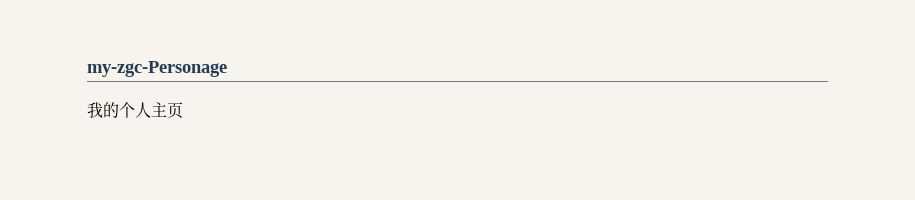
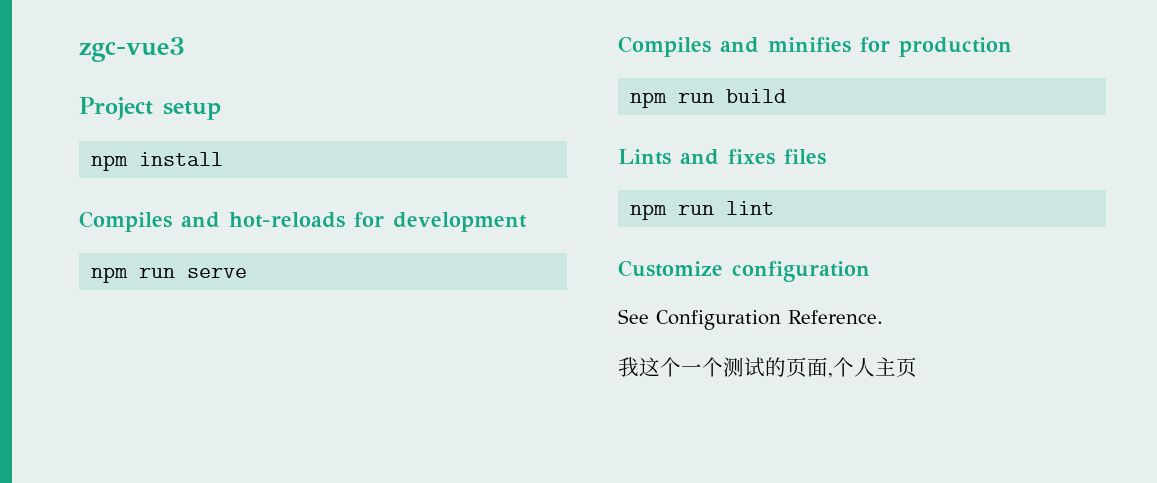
[87,61,227,77] [87,102,119,118] my-zgc-Personage // 我的 -> [79,37,185,62] [79,97,221,120] [91,152,224,171] [79,211,527,232] [91,267,248,283] [618,36,1012,57] [630,89,787,108] [618,149,826,165] [630,201,775,220] [618,260,870,282] [618,309,883,330] [618,357,833,378] zgc-vue3 // Project setup // npm install // Compiles and hot-reloads for development // npm run serve // Compiles and minifies for production // npm run build // Lints and fixes files // npm run lint // Customize configuration // See Configuration Reference. // 我这个一个测试的页面,

